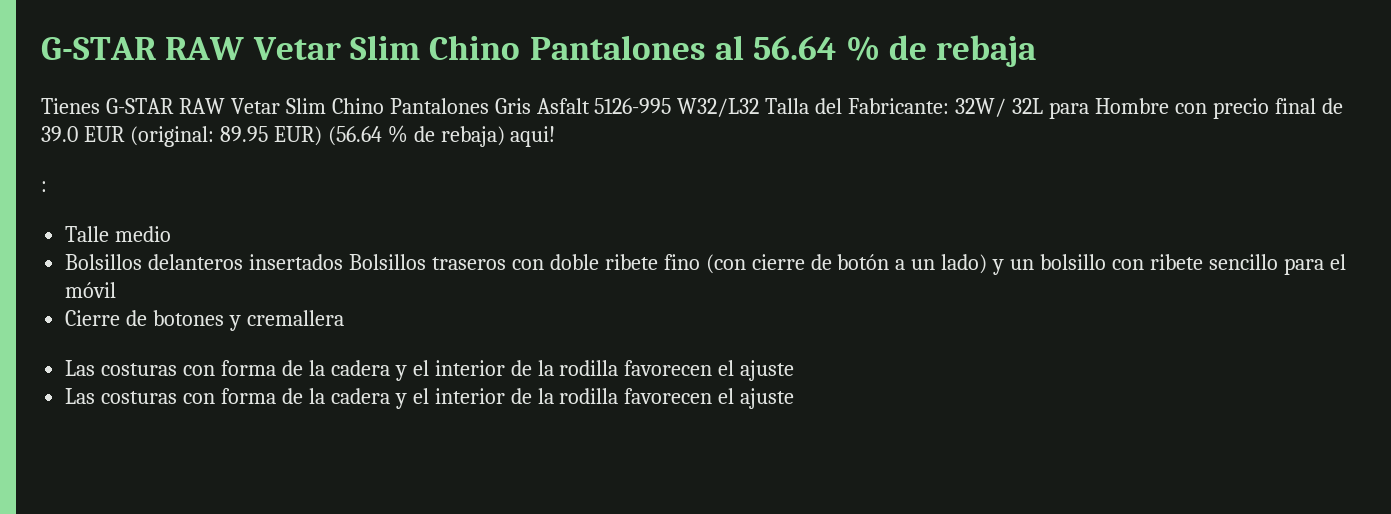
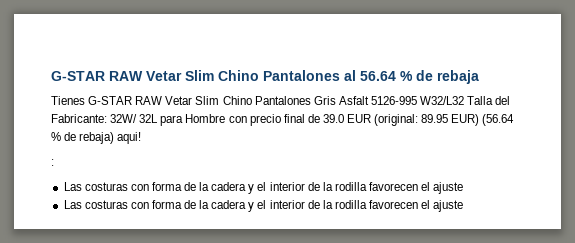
[65,226,172,242] [65,254,1346,275] [65,282,117,298] [65,310,344,331] // Talle medio // Bolsillos delanteros insertados Bolsillos traseros con doble ribete fino (con cierre de botón a un lado) y un bolsillo con ribete sencillo para el móvil // Cierre de botones y cremallera -> (54, 162) none

